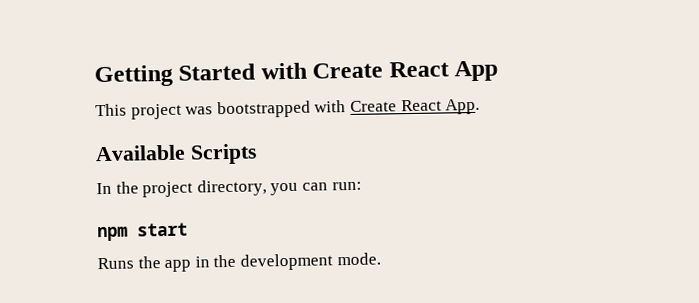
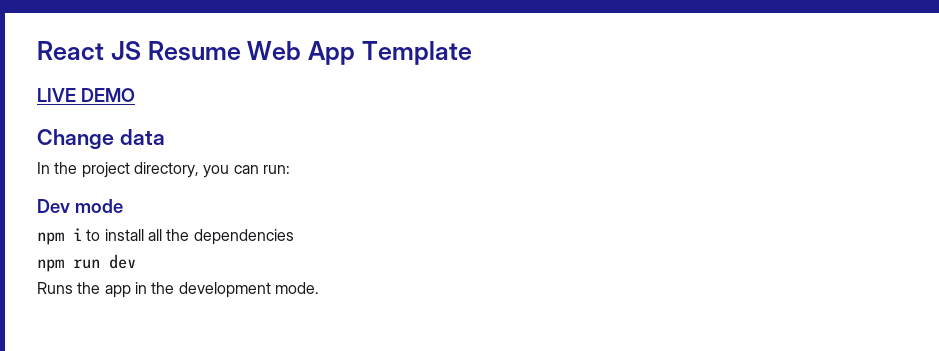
[94,60,499,88] [95,98,481,120] [95,143,257,165] Getting Started with Create React App // This project was bootstrapped with Create React App. // Available Scripts -> [37,41,472,65] [37,88,135,102] [37,129,165,150] React JS Resume Web App Template // LIVE DEMO // Change data
[97,222,188,242] // npm start -> [37,199,123,213] [37,228,294,245] [37,254,136,272] // Dev mode // npm i to install all the dependencies // npm run dev

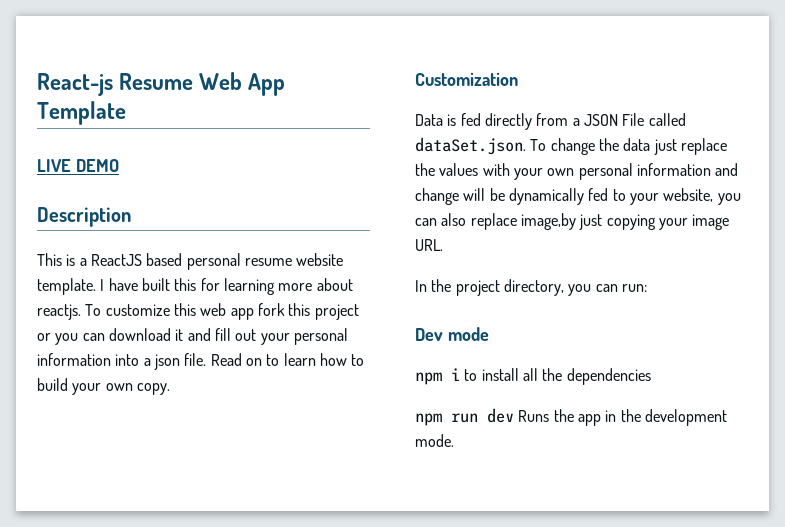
[37,41,141,60] React JS -> [37,73,113,96] React-js
[37,129,165,150] Change data -> [37,207,131,227] [37,253,344,270] [37,278,353,295] [37,303,359,320] [37,328,348,345] [37,353,365,370] [37,378,170,395] [415,72,518,86] [415,113,686,130] [415,137,727,155] [415,163,739,180] [415,188,741,205] [415,213,730,230] [415,239,443,251] Description // This is a ReactJS based personal resume website template. I have built this for learning more about reactjs. To customize this web app fork this project or you can download it and fill out your personal information into a json file. Read on to learn how to build your own copy. // Customization // Data is fed directly from a JSON File called dataSet.json. To change the data just replace the values with your own personal information and change will be dynamically fed to your website, you can also replace image,by just copying your image URL.
(136, 261) // -> (514, 415) none

